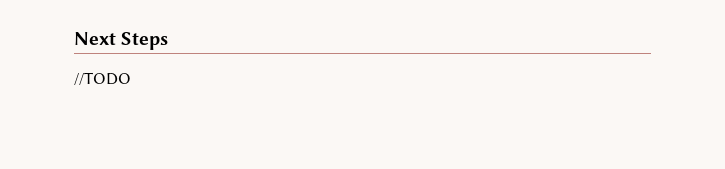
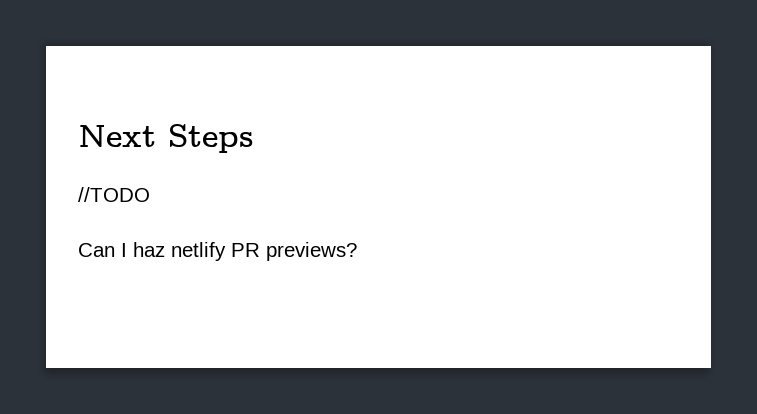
(131, 78) none -> [78,242,357,261] // Can I haz netlify PR previews?

